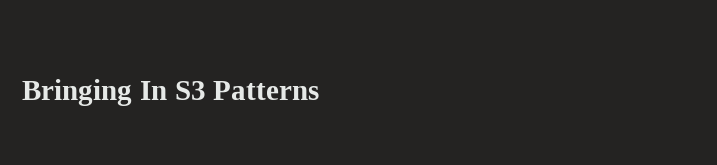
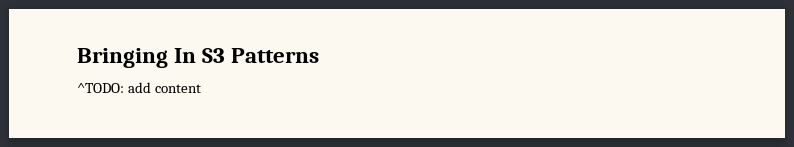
(320, 90) none -> [77,82,201,93] // ^TODO: add content

